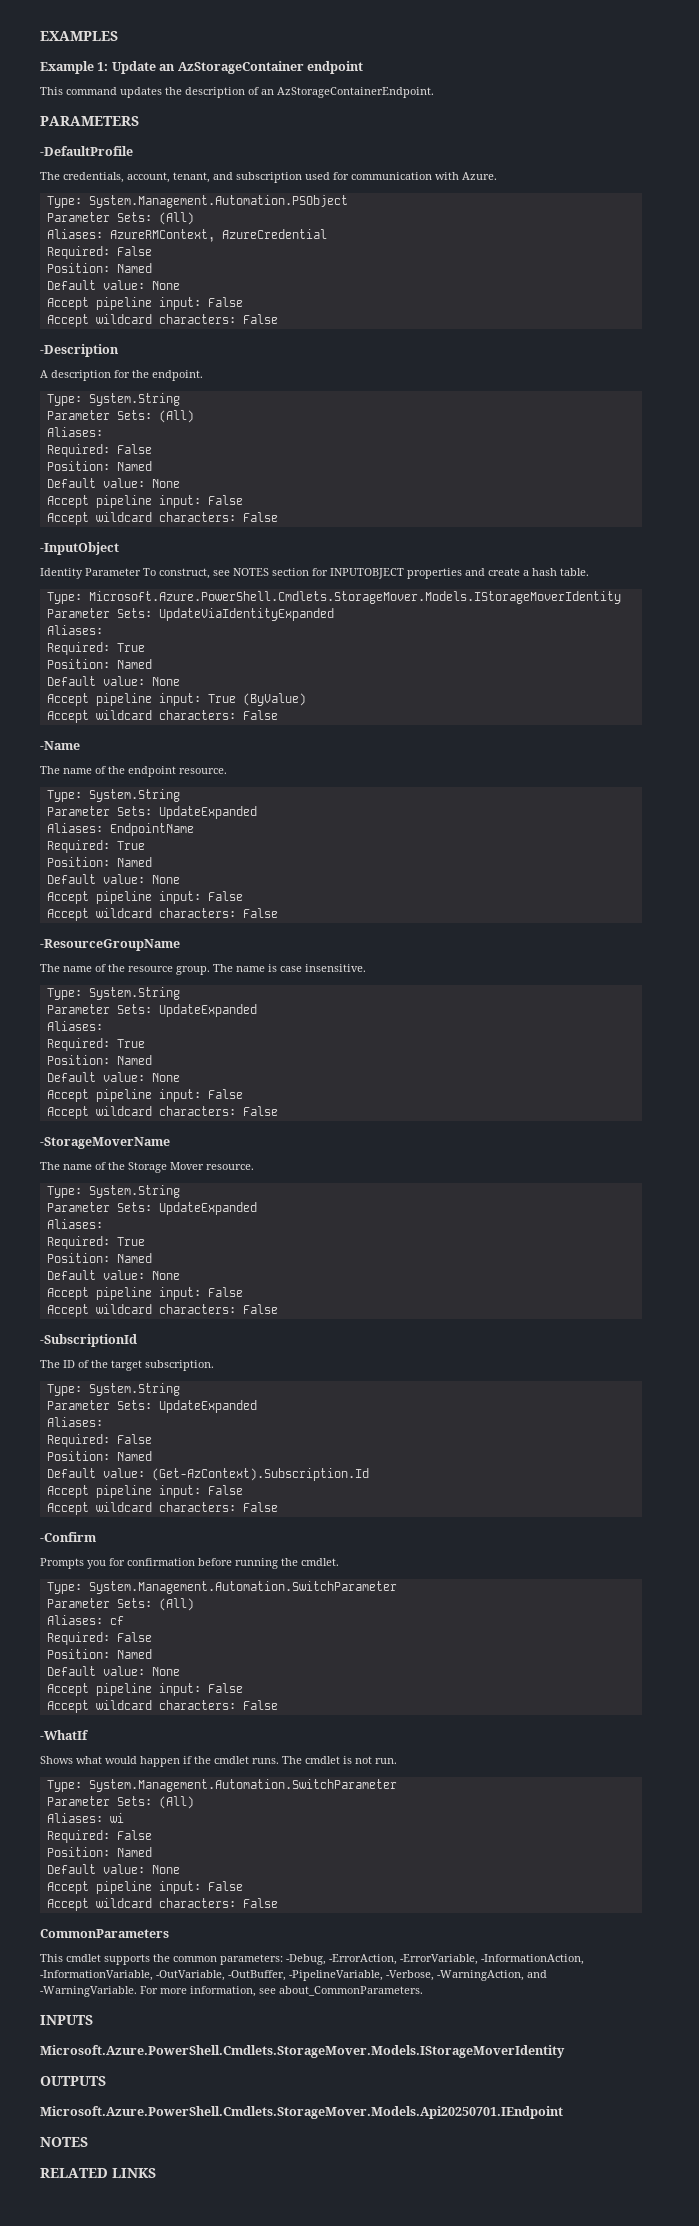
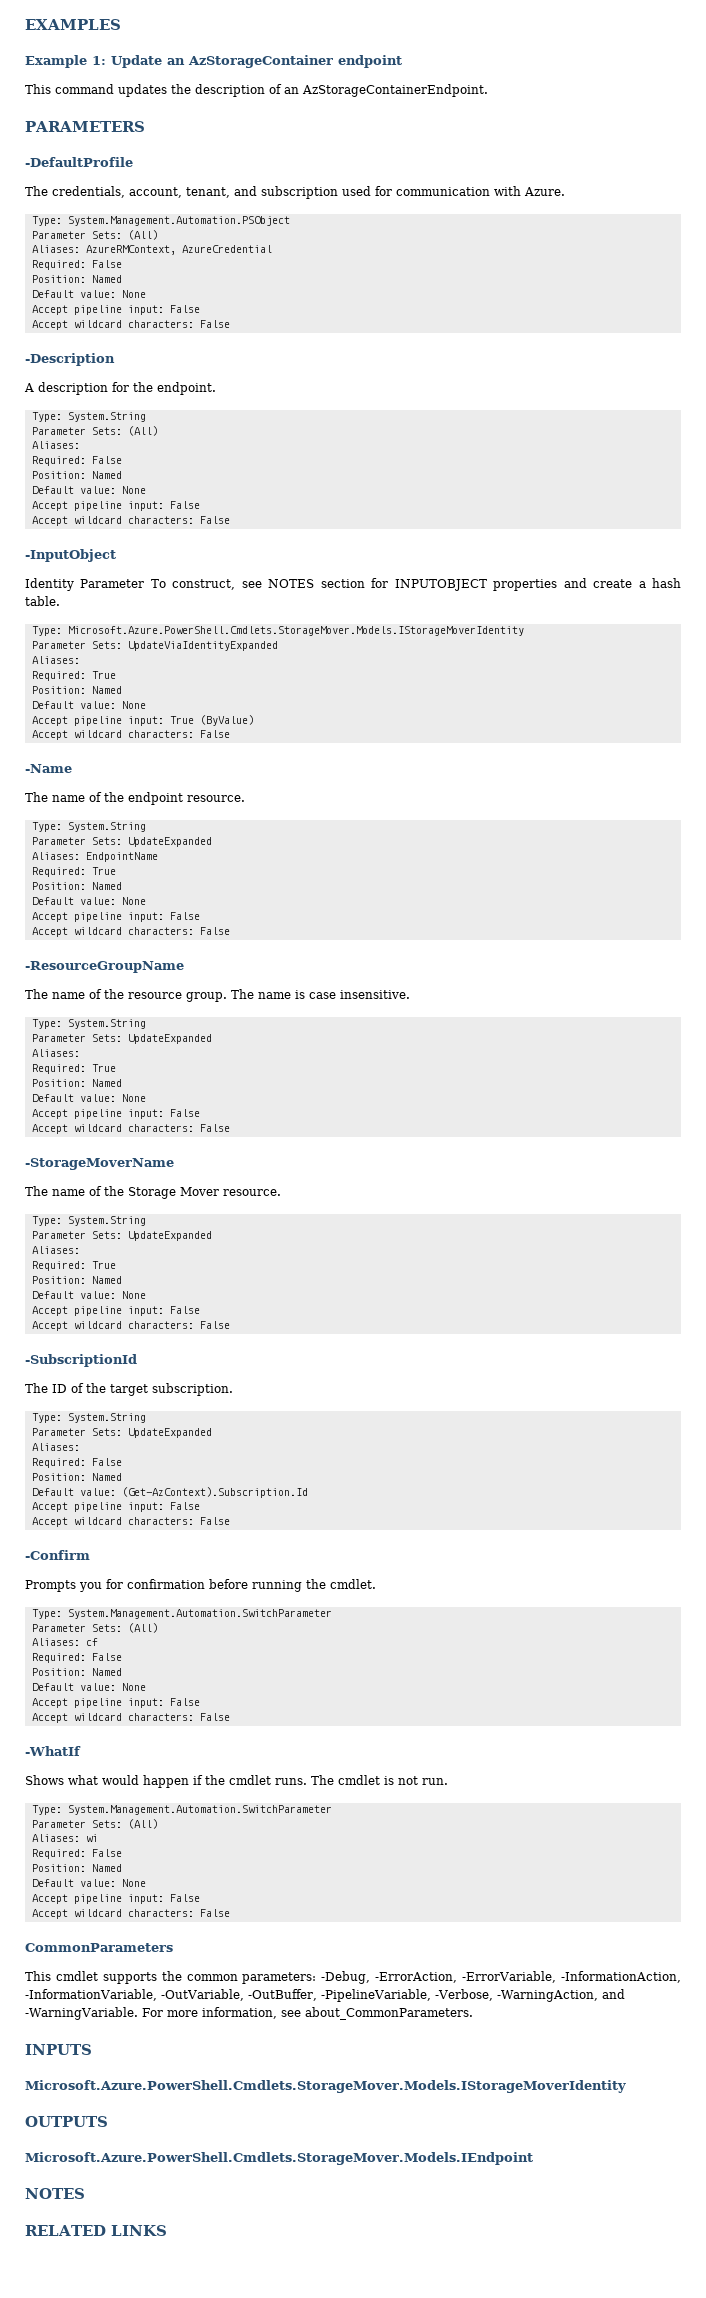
[40,2106,563,2119] Microsoft.Azure.PowerShell.Cmdlets.StorageMover.Models.Api20250701.IEndpoint -> [25,2152,533,2165] Microsoft.Azure.PowerShell.Cmdlets.StorageMover.Models.IEndpoint

